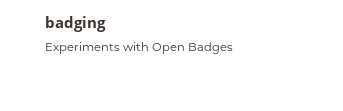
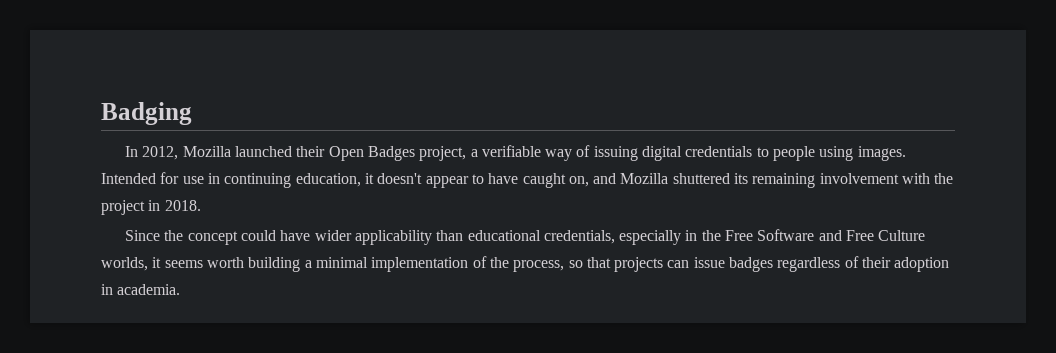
[45,16,106,32] [45,42,234,54] badging // Experiments with Open Badges -> [101,102,192,125] [124,145,906,161] [101,172,954,188] [101,200,201,215] [124,229,926,245] [101,256,950,272] [101,284,181,295] Badging // In 2012, Mozilla launched their Open Badges project, a verifiable way of issuing digital credentials to people using images. Intended for use in continuing education, it doesn't appear to have caught on, and Mozilla shuttered its remaining involvement with the project in 2018. // Since the concept could have wider applicability than educational credentials, especially in the Free Software and Free Culture worlds, it seems worth building a minimal implementation of the process, so that projects can issue badges regardless of their adoption in academia.

